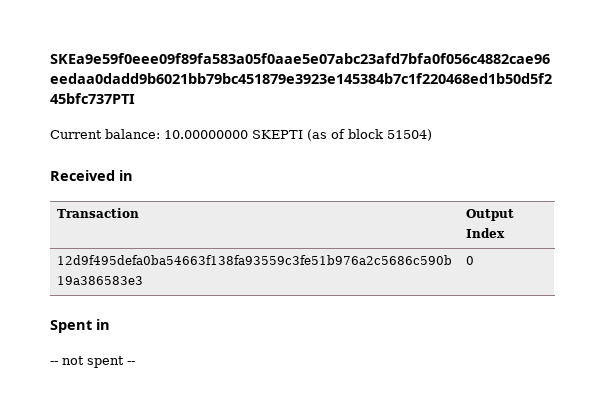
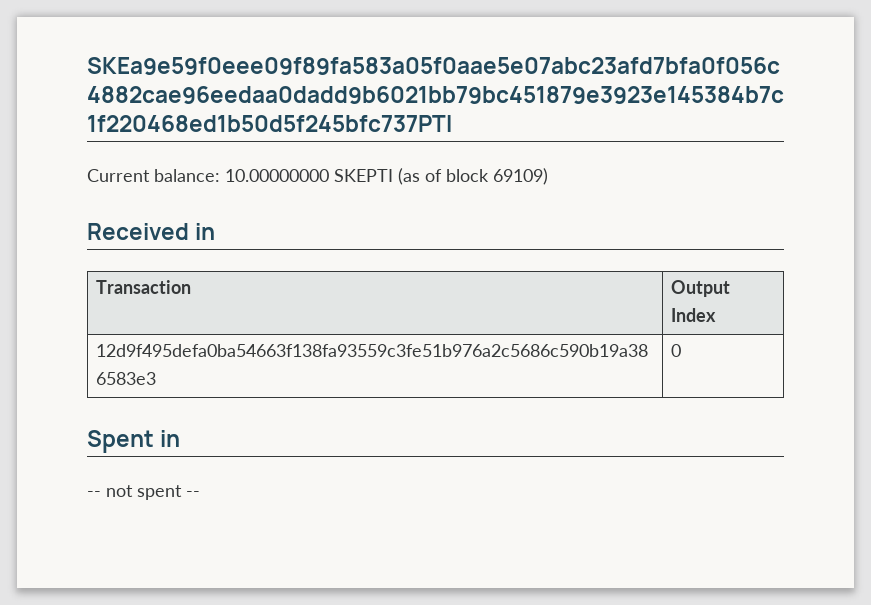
[387,129,432,141] 51504) -> [493,168,548,185] 69109)

